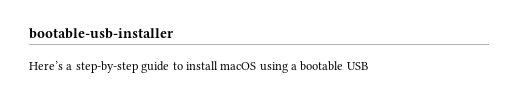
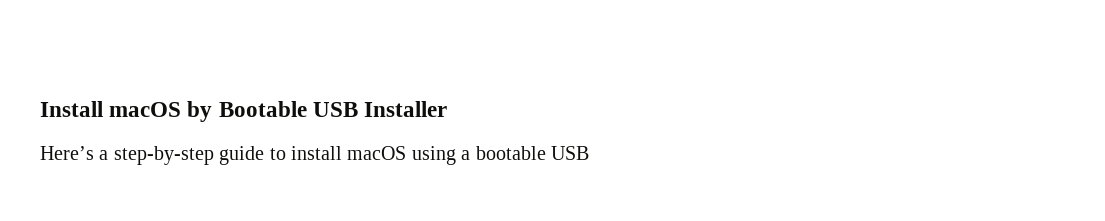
[29,28,174,39] bootable-usb-installer -> [40,101,448,122] Install macOS by Bootable USB Installer

